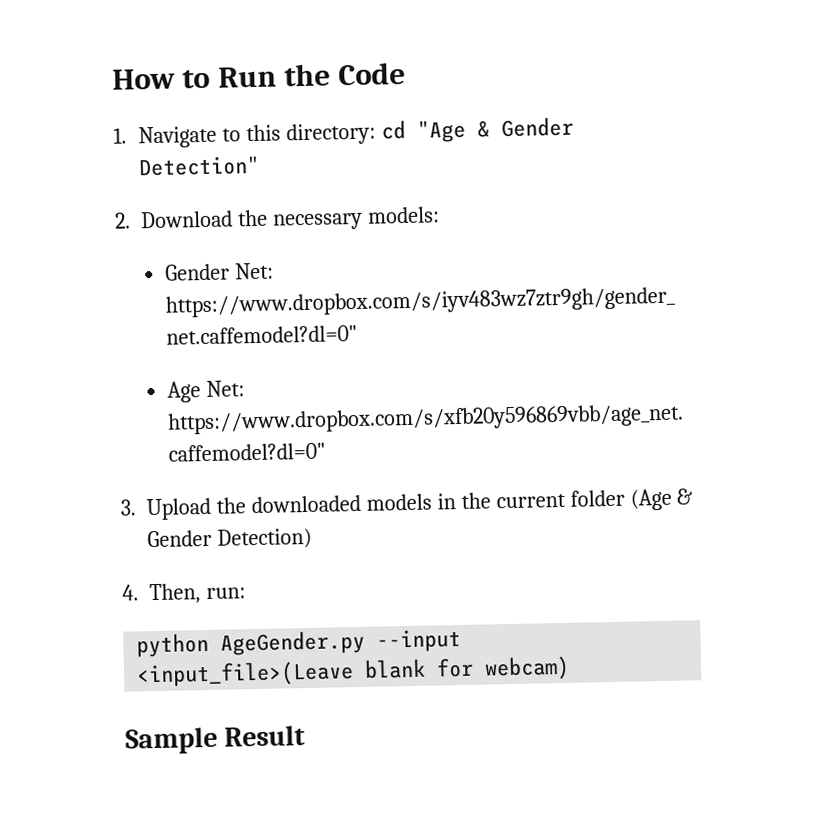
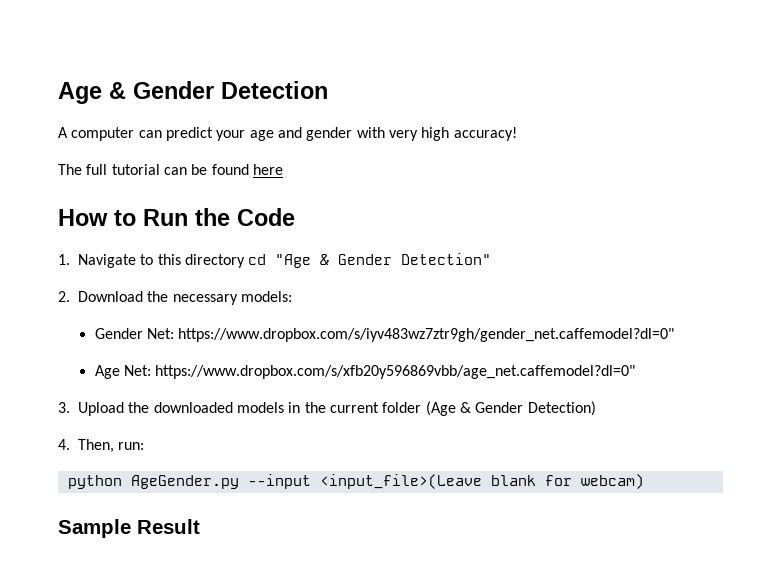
(112, 79) none -> [58,81,328,104] [58,127,517,141] [58,164,283,175] Age & Gender Detection // A computer can predict your age and gender with very high accuracy! // The full tutorial can be found here //
[285,122,376,146] directory: -> [184,254,245,268] directory

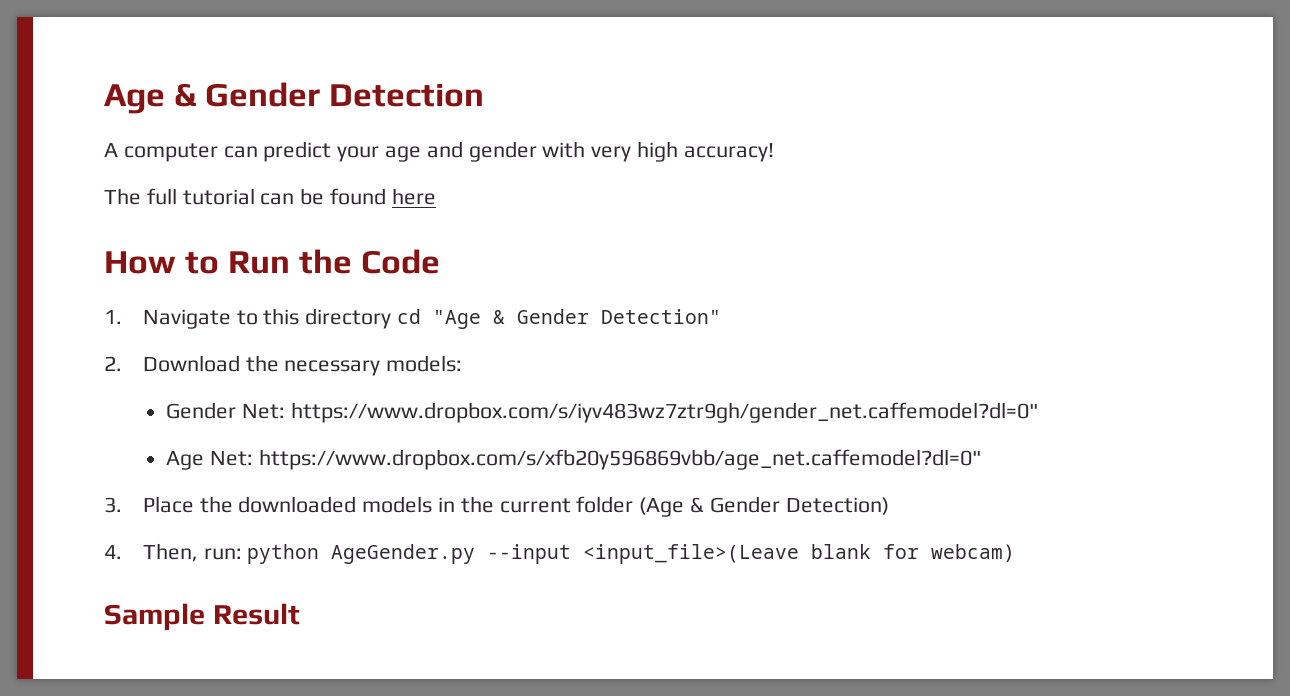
[78,402,124,416] Upload -> [142,496,194,513] Place
(145, 446) // -> (242, 554) none

